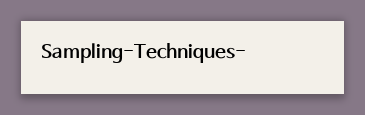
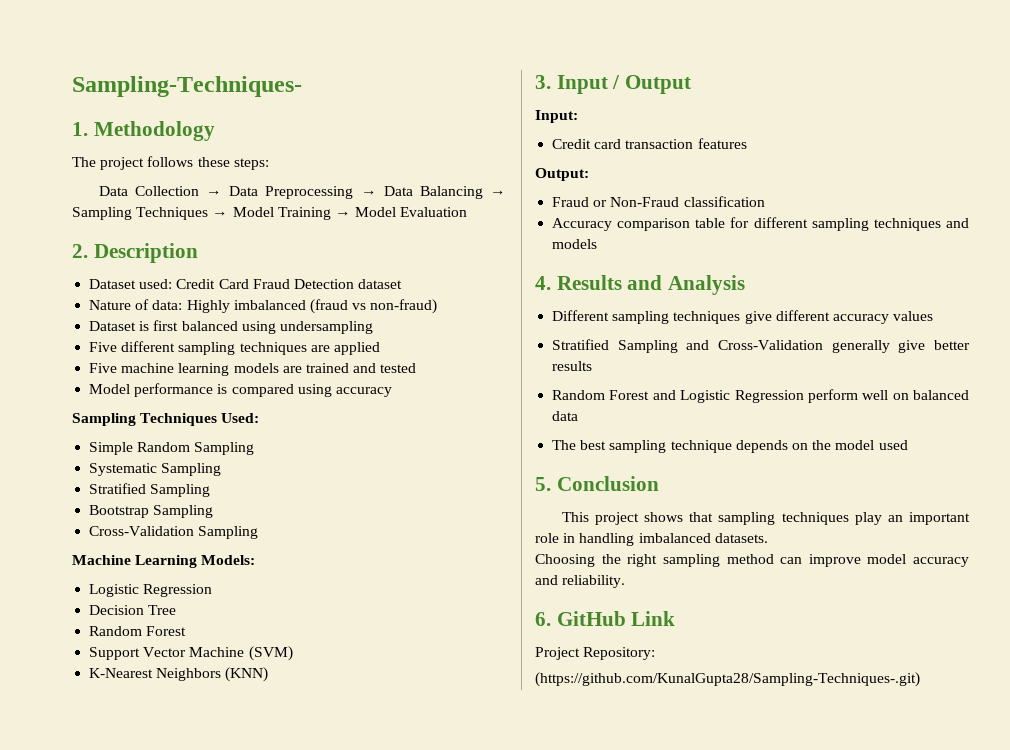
(246, 53) none -> [72,121,215,141] [72,156,269,170] [98,186,506,199] [72,207,468,220] [72,243,198,263] [89,279,403,289] [89,299,438,314] [89,320,373,334] [89,341,380,355] [89,363,417,376] [89,383,392,397] [72,413,260,426] [89,442,255,455] [89,463,222,476] [89,483,211,497] [89,505,214,518] [89,526,259,539] [72,555,256,568] [89,584,213,597] [89,605,177,615] [89,626,187,636] [89,646,293,661] [89,667,269,682] [535,75,692,94] [535,110,578,123] [552,138,747,149] [535,168,589,181] [552,196,765,207] [552,217,969,231] [552,239,598,249] [535,275,746,295] [552,310,934,324] [552,339,970,353] [552,361,593,371] [552,389,969,403] [552,411,579,421] [552,440,908,453] [535,476,659,491] [561,512,970,525] [535,533,768,546] [535,554,969,567] [535,575,626,588] [535,611,676,626] [535,647,656,660] [535,672,920,687] // 1. Methodology // The project follows these steps: // Data Collection → Data Preprocessing → Data Balancing → Sampling Techniques → Model Training → Model Evaluation // 2. Description // Dataset used: Credit Card Fraud Detection dataset // Nature of data: Highly imbalanced (fraud vs non-fraud) // Dataset is first balanced using undersampling // Five different sampling techniques are applied // Five machine learning models are trained and tested // Model performance is compared using accuracy // Sampling Techniques Used: // Simple Random Sampling // Systematic Sampling // Stratified Sampling // Bootstrap Sampling // Cross-Validation Sampling // Machine Learning Models: // Logistic Regression // Decision Tree // Random Forest // Support Vector Machine (SVM) // K-Nearest Neighbors (KNN) // 3. Input / Output // Input: // Credit card transaction features // Output: // Fraud or Non-Fraud classification // Accuracy comparison table for different sampling techniques and models // 4. Results and Analysis // Different sampling techniques give different accuracy values // Stratified Sampling and Cross-Validation generally give better results // Random Forest and Logistic Regression perform well on balanced data // The best sampling technique depends on the model used // 5. Conclusion // This project shows that sampling techniques play an important role in handling imbalanced datasets. // Choosing the right sampling method can improve model accuracy and reliability. // 6. GitHub Link // Project Repository: // (https://github.com/KunalGupta28/Sampling-Techniques-.git)

